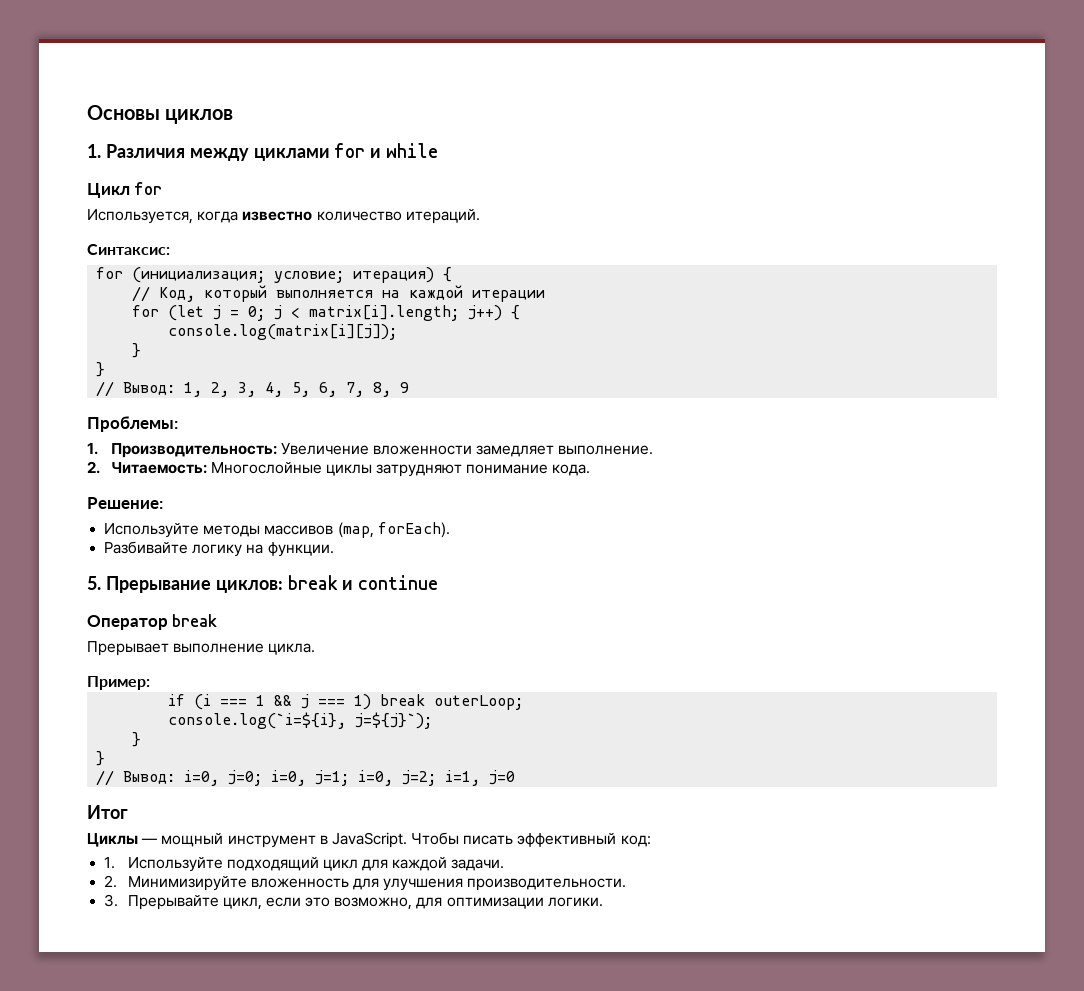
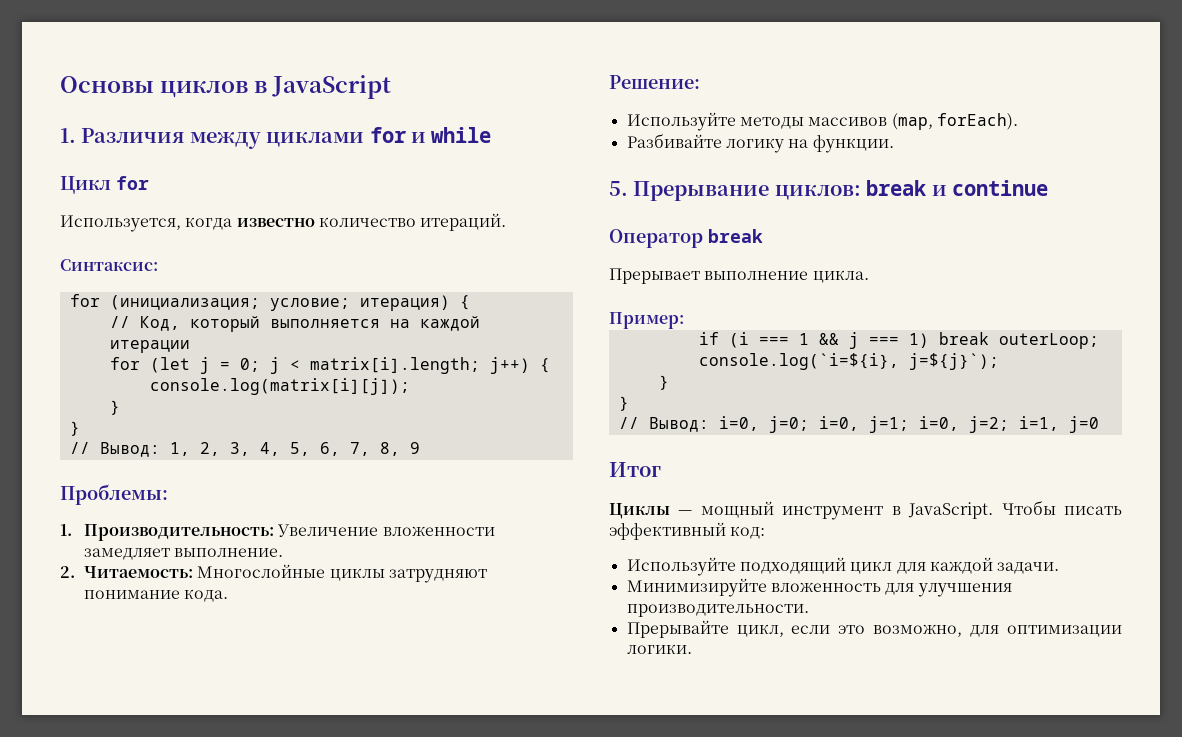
(234, 116) none -> [254,75,392,99] в JavaScript
[104,857,116,869] 1. -> (766, 532) none
[104,875,118,888] 2. -> (1060, 568) none
[104,894,119,907] 3. -> (809, 610) none

